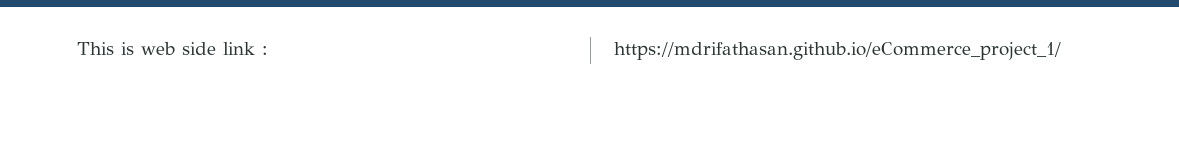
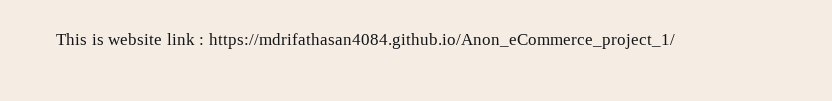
[141,42,216,55] web side -> [108,33,163,45] website
[614,42,1061,60] https://mdrifathasan.github.io/eCommerce_project_1/ -> [208,33,675,49] https://mdrifathasan4084.github.io/Anon_eCommerce_project_1/

